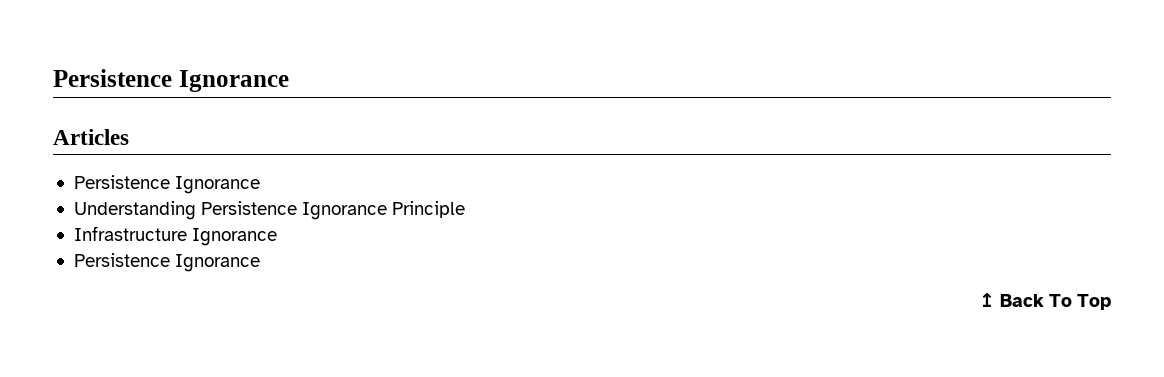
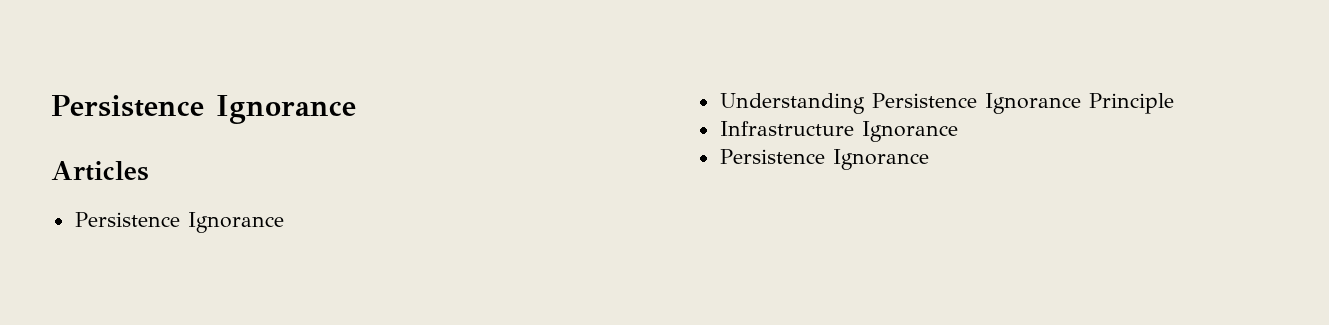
[978,293,1111,310] // ↥ Back To Top -> (929, 159) none

